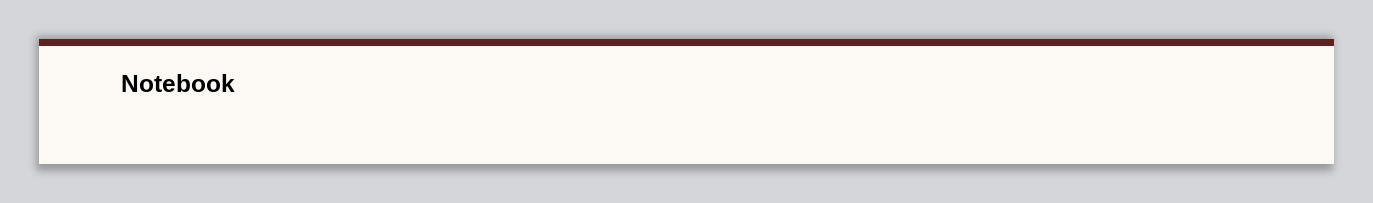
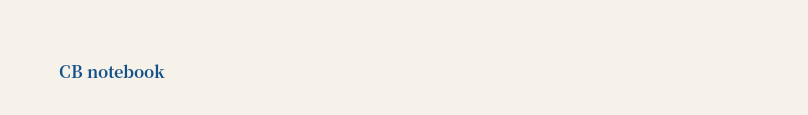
[121,74,235,92] Notebook -> [59,64,166,78] CB notebook

